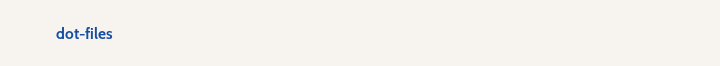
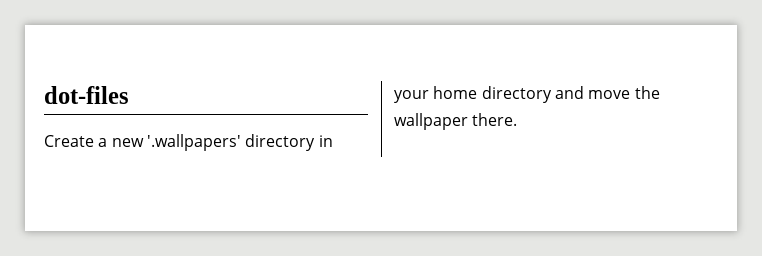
(113, 33) none -> [44,134,333,151] [394,86,660,103] [394,113,518,130] // Create a new '.wallpapers' directory in your home directory and move the wallpaper there.

